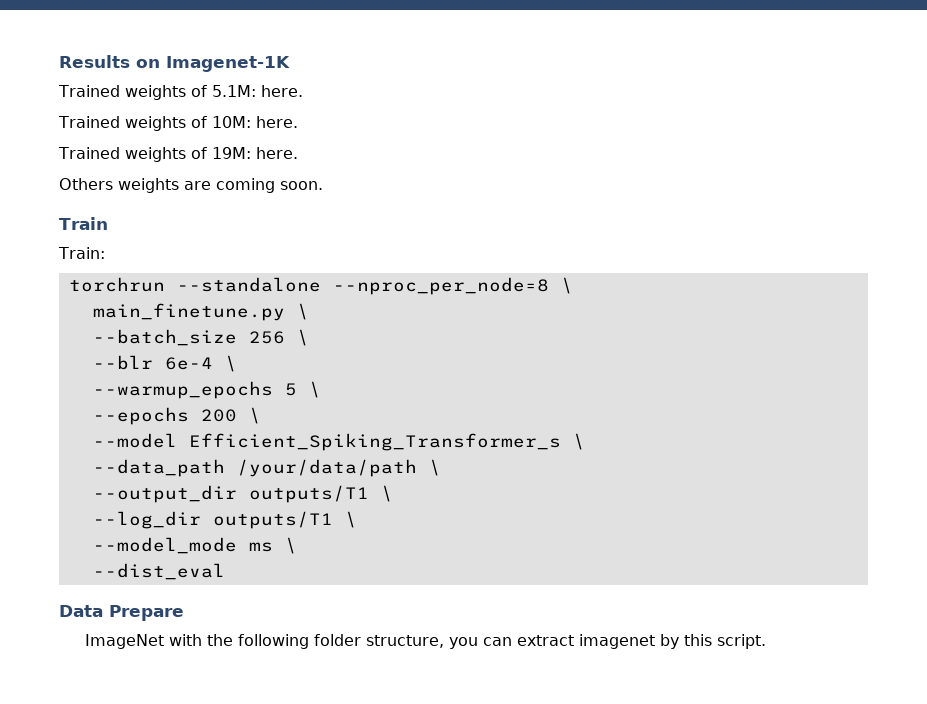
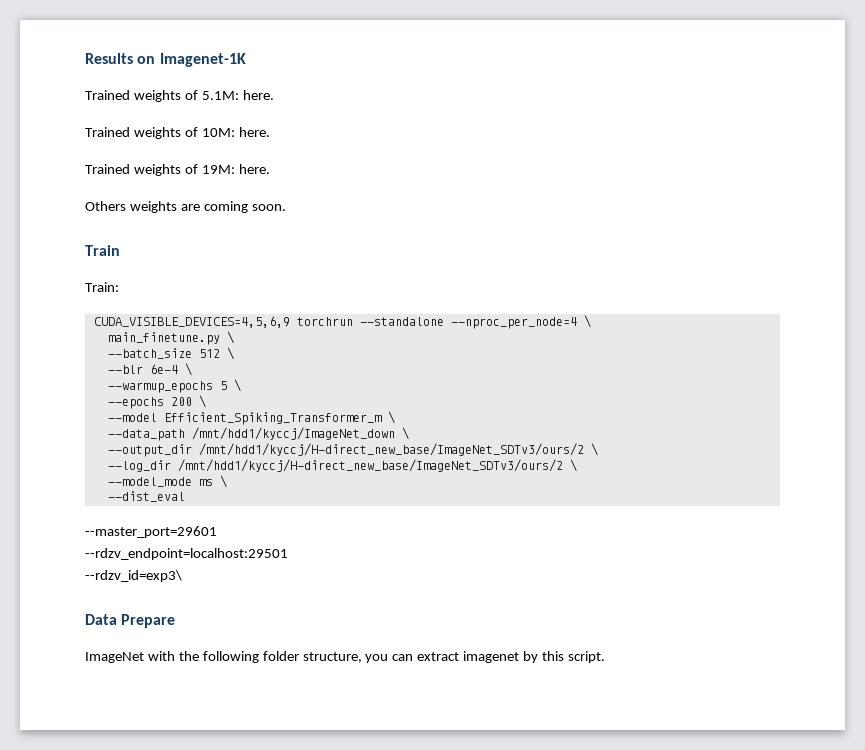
(105, 253) none -> [93,316,290,328] CUDA_VISIBLE_DEVICES=4,5,6,9
[332,277,549,295] --nproc_per_node=8 -> [450,317,577,329] --nproc_per_node=4
[248,331,285,344] 256 -> [198,349,220,358] 512
[188,433,561,451] Efficient_Spiking_Transformer_s -> [163,412,382,425] Efficient_Spiking_Transformer_m
[236,459,417,477] /your/data/path -> [191,427,395,440] /mnt/hdd1/kyccj/ImageNet_down
[248,485,369,503] outputs/T1 -> [198,443,584,456] /mnt/hdd1/kyccj/H-direct_new_base/ImageNet_SDTv3/ours/2
[212,511,333,529] outputs/T1 -> [177,459,563,472] /mnt/hdd1/kyccj/H-direct_new_base/ImageNet_SDTv3/ours/2
(225, 571) none -> [85,526,217,538] [85,548,288,560] [85,570,182,582] // --master_port=29601 // --rdzv_endpoint=localhost:29501 // --rdzv_id=exp3\

